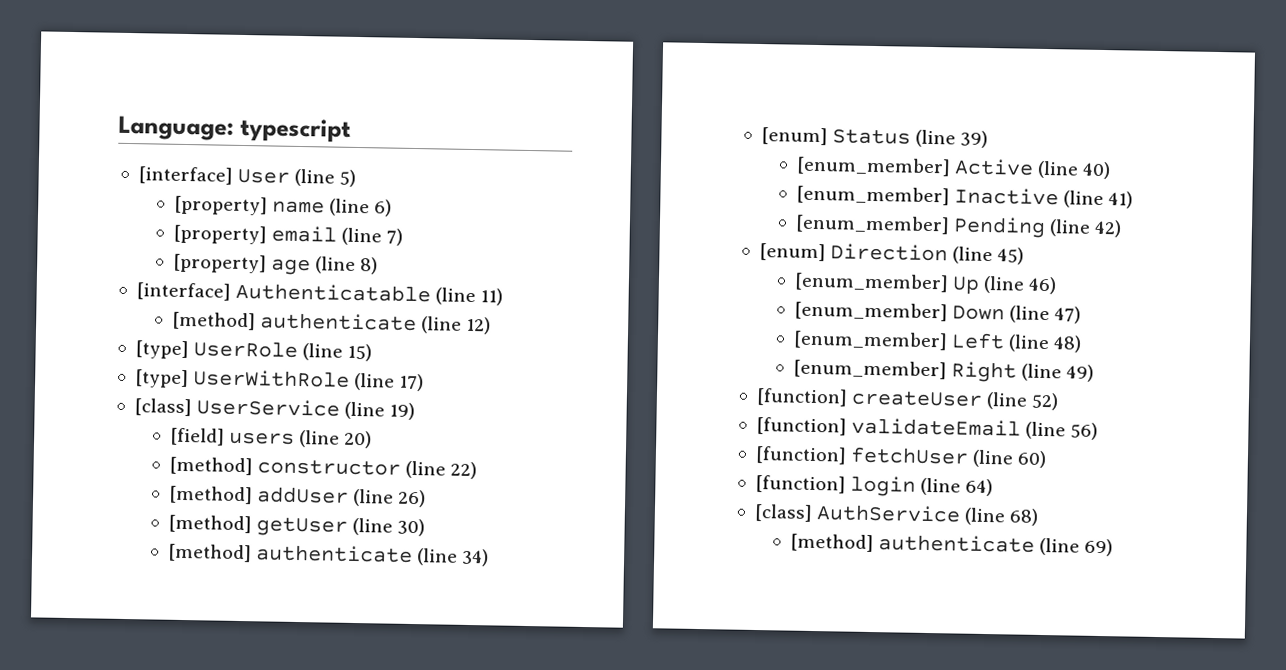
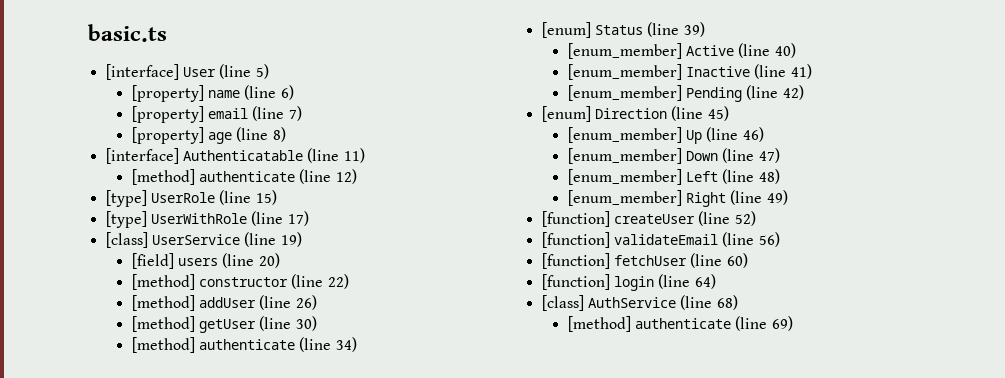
[118,115,351,143] Language: typescript -> [88,24,167,42] basic.ts

